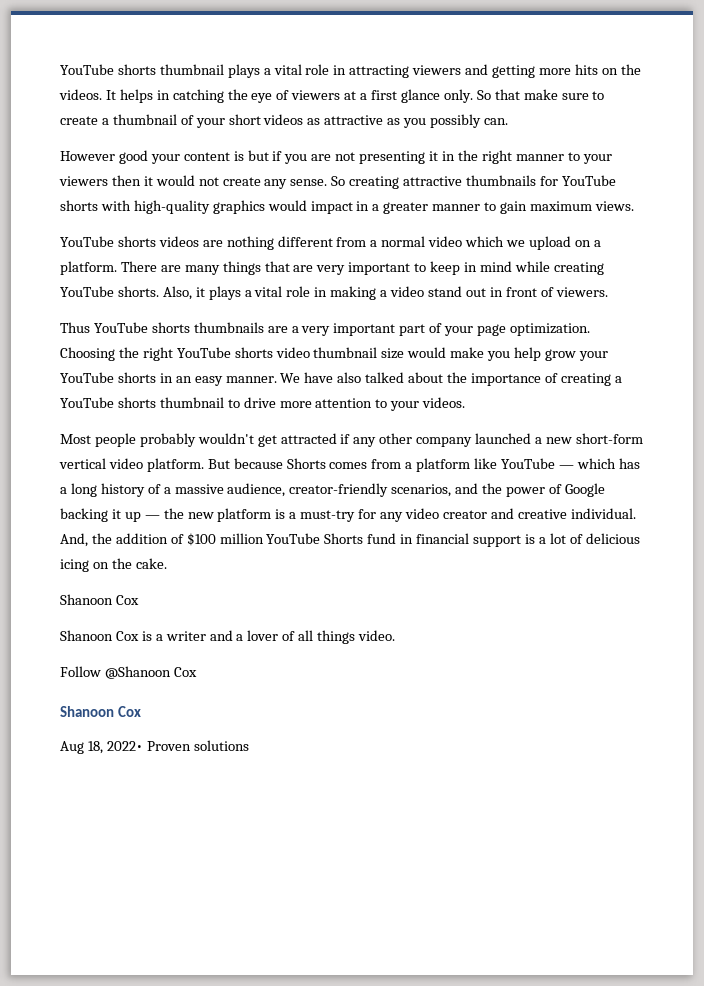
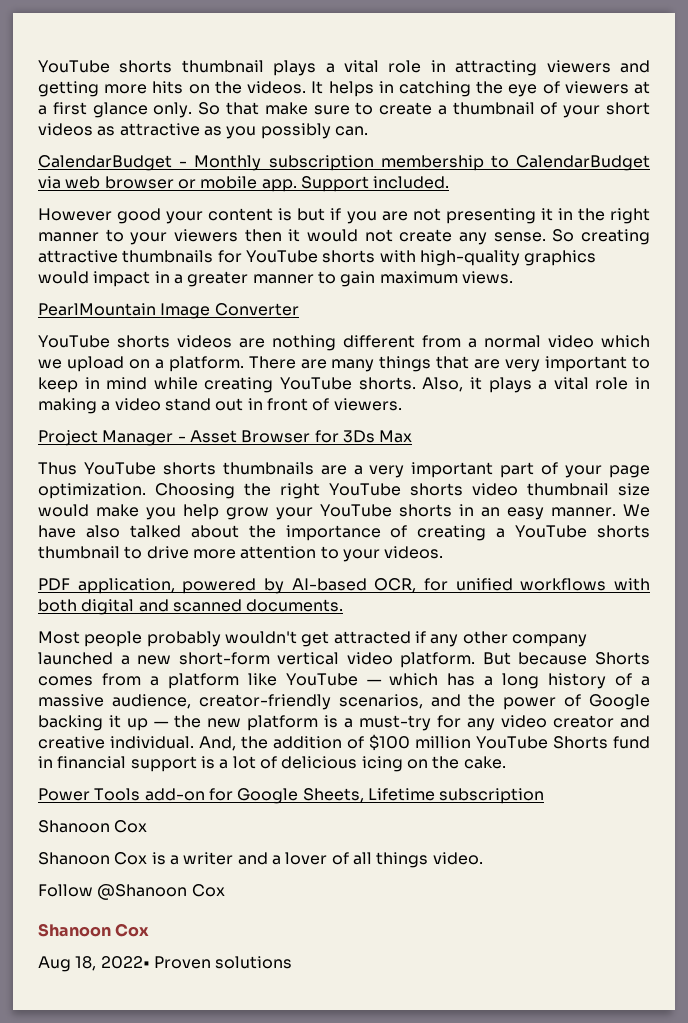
(508, 121) none -> [38,155,651,171] [38,176,450,192] // CalendarBudget - Monthly subscription membership to CalendarBudget via web browser or mobile app. Support included.
(634, 206) none -> [38,303,299,319] // PearlMountain Image Converter
(608, 292) none -> [38,430,413,446] // Project Manager - Asset Browser for 3Ds Max
(466, 402) none -> [38,578,650,594] [38,599,344,615] // PDF application, powered by AI-based OCR, for unified workflows with both digital and scanned documents.
(167, 563) none -> [38,788,545,804] // Power Tools add-on for Google Sheets, Lifetime subscription

